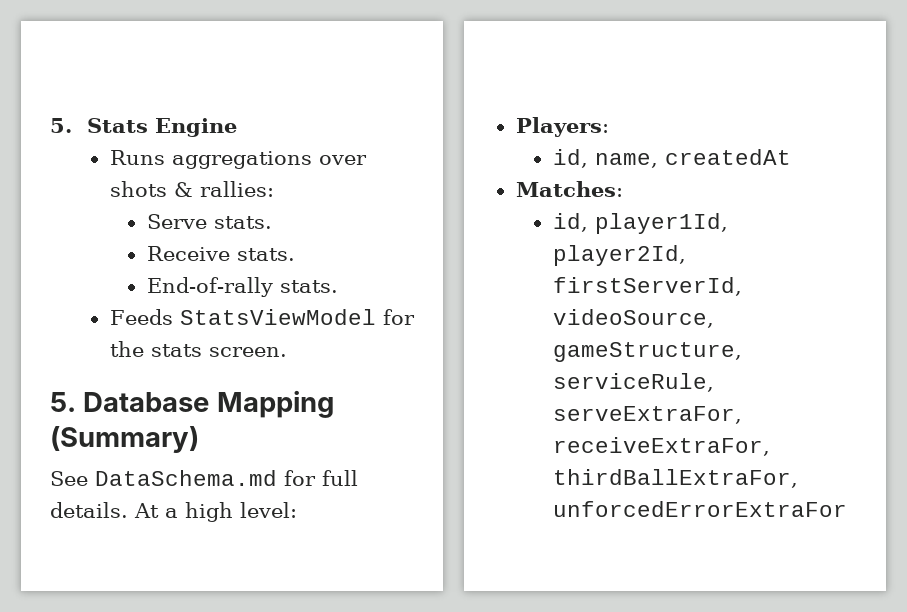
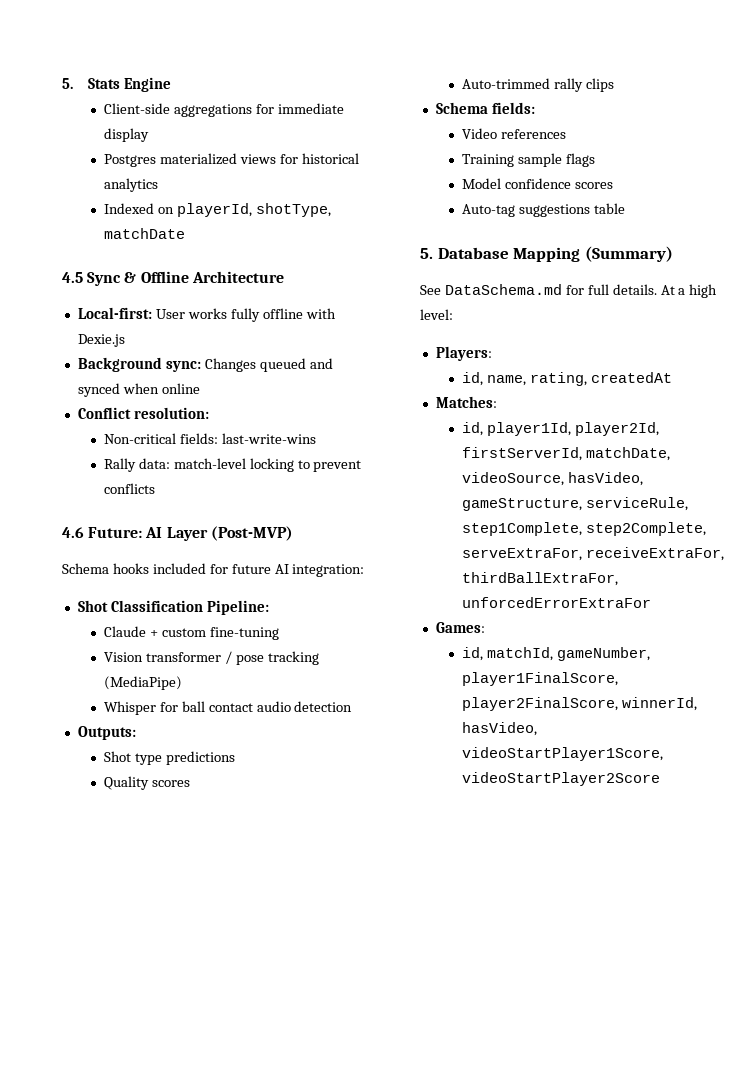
[109,150,367,169] [109,181,274,197] [146,214,272,229] [146,246,295,261] [146,277,338,297] [109,309,415,325] [109,341,287,357] Runs aggregations over shots & rallies: // Serve stats. // Receive stats. // End-of-rally stats. // Feeds StatsViewModel for the stats screen. -> [103,103,344,117] [103,128,149,142] [103,153,359,167] [103,178,158,192] [103,203,331,217] [103,228,185,239] [62,271,284,286] [77,307,336,322] [77,334,125,347] [77,357,333,372] [77,383,200,397] [77,407,209,419] [103,433,316,444] [103,458,362,472] [103,483,155,494] [62,526,293,541] [62,563,365,577] [77,600,269,615] [103,626,279,640] [103,651,319,665] [103,676,182,690] [103,701,353,715] [77,726,136,740] [103,751,235,765] [103,776,190,790] [461,78,614,92] [435,102,535,114] [461,128,566,139] [461,153,595,167] [461,178,613,189] [461,203,625,217] Client-side aggregations for immediate display // Postgres materialized views for historical analytics // Indexed on playerId, shotType, matchDate // 4.5 Sync & Offline Architecture // Local-first: User works fully offline with Dexie.js // Background sync: Changes queued and synced when online // Conflict resolution: // Non-critical fields: last-write-wins // Rally data: match-level locking to prevent conflicts // 4.6 Future: AI Layer (Post-MVP) // Schema hooks included for future AI integration: // Shot Classification Pipeline: // Claude + custom fine-tuning // Vision transformer / pose tracking (MediaPipe) // Whisper for ball contact audio detection // Outputs: // Shot type predictions // Quality scores // Auto-trimmed rally clips // Schema fields: // Video references // Training sample flags // Model confidence scores // Auto-tag suggestions table
(658, 160) none -> [529,372,587,386] rating,
[552,309,714,328] [552,342,742,362] [552,373,714,392] [552,406,742,424] [552,437,770,456] [552,469,798,488] [552,501,847,517] videoSource, gameStructure, serviceRule, serveExtraFor, receiveExtraFor, thirdBallExtraFor, unforcedErrorExtraFor -> [585,447,670,461] [461,472,643,486] [461,497,688,511] [461,522,706,536] [461,547,724,561] [461,572,618,586] [461,597,651,608] [435,622,485,633] [461,647,650,661] [461,672,618,686] [461,697,697,711] [461,722,537,736] [461,747,663,761] [461,772,660,786] matchDate, videoSource, hasVideo, gameStructure, serviceRule, step1Complete, step2Complete, serveExtraFor, receiveExtraFor, thirdBallExtraFor, unforcedErrorExtraFor // Games: // id, matchId, gameNumber, player1FinalScore, player2FinalScore, winnerId, hasVideo, videoStartPlayer1Score, videoStartPlayer2Score

